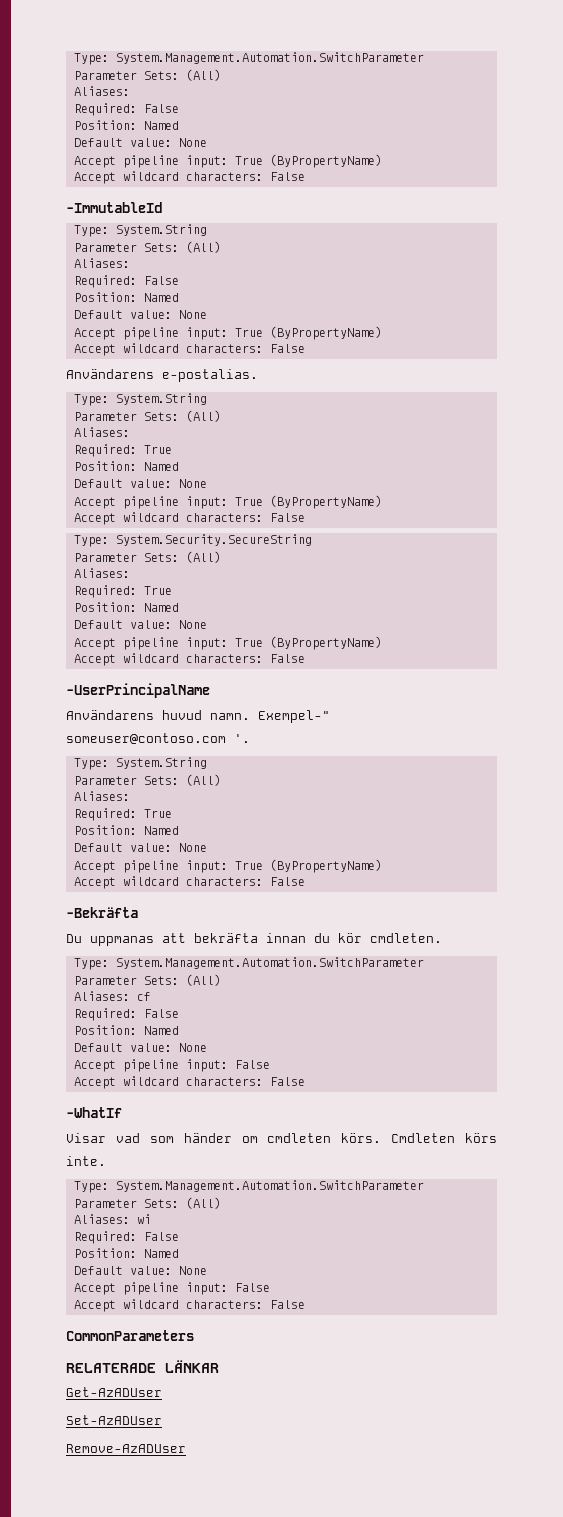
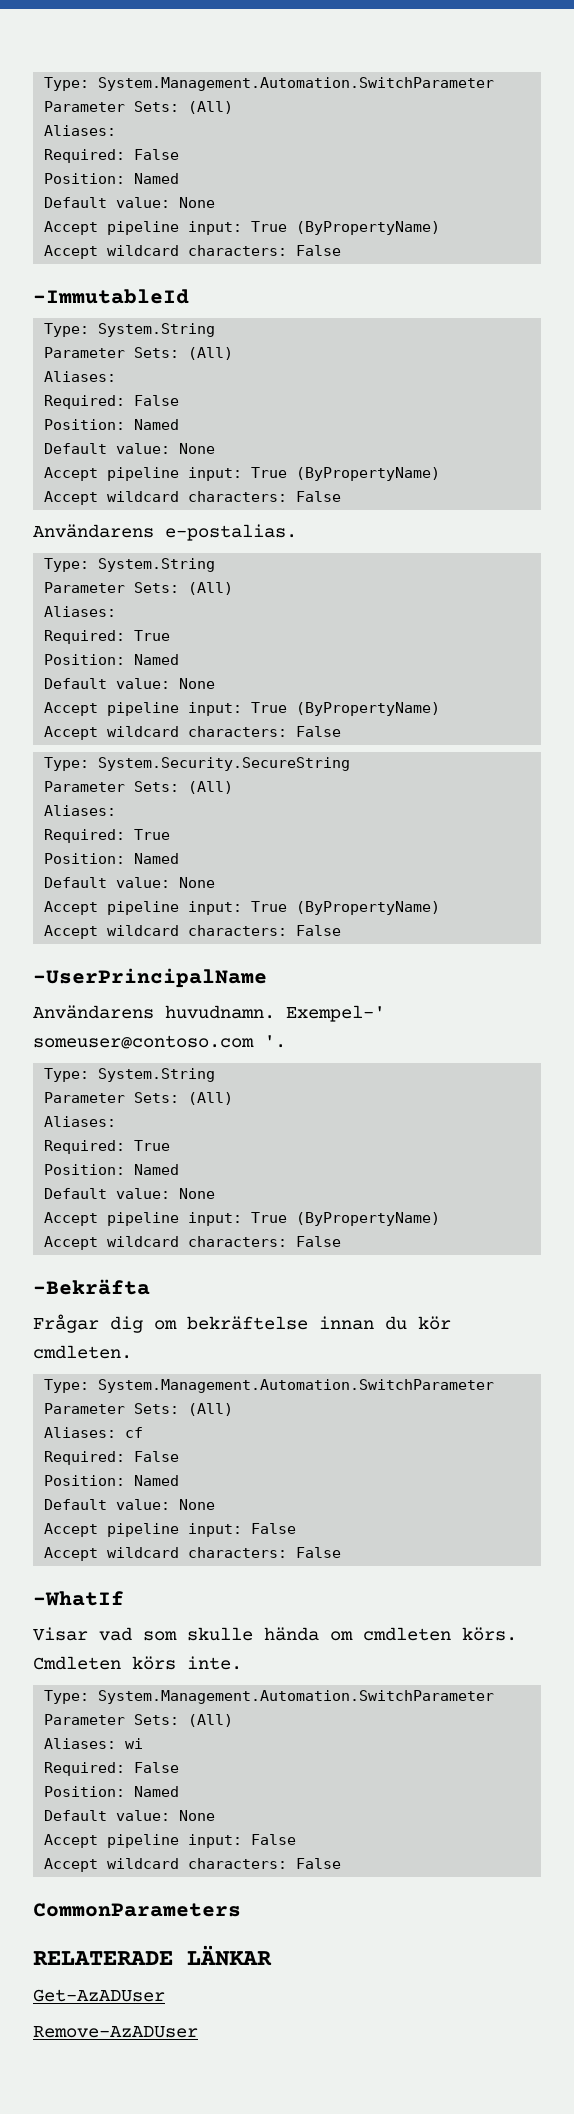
[162,710,330,723] huvud namn. Exempel-" -> [165,1005,385,1022] huvudnamn. Exempel-'
[66,933,258,946] Du uppmanas att bekräfta -> [33,1314,308,1333] Frågar dig om bekräftelse
[183,1133,232,1143] händer -> [187,1627,319,1641] skulle hända
[66,1415,162,1425] // Set-AzADUser -> (165, 1995) none

